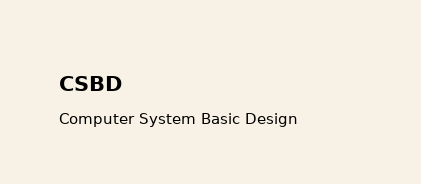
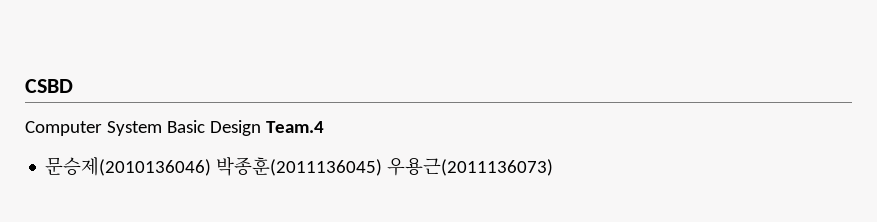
(298, 120) none -> [265,121,324,133] [45,157,554,176] Team.4 // 문승제(2010136046) 박종훈(2011136045) 우용근(2011136073)

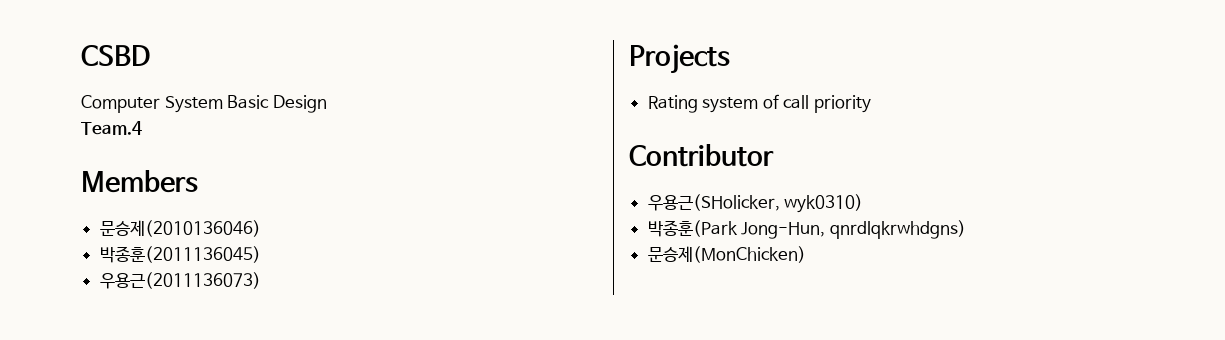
(261, 128) none -> (327, 104) //
(324, 127) none -> [81,170,198,193] // Members
(212, 166) none -> (261, 228) //
(383, 166) none -> (261, 254) //
(554, 167) none -> [629,44,730,74] [647,94,872,113] [629,144,774,167] [647,194,864,213] [647,220,966,239] [647,246,806,263] // Projects // Rating system of call priority // Contributor // 우용근(SHolicker, wyk0310) // 박종훈(Park Jong-Hun, qnrdlqkrwhdgns) // 문승제(MonChicken)

